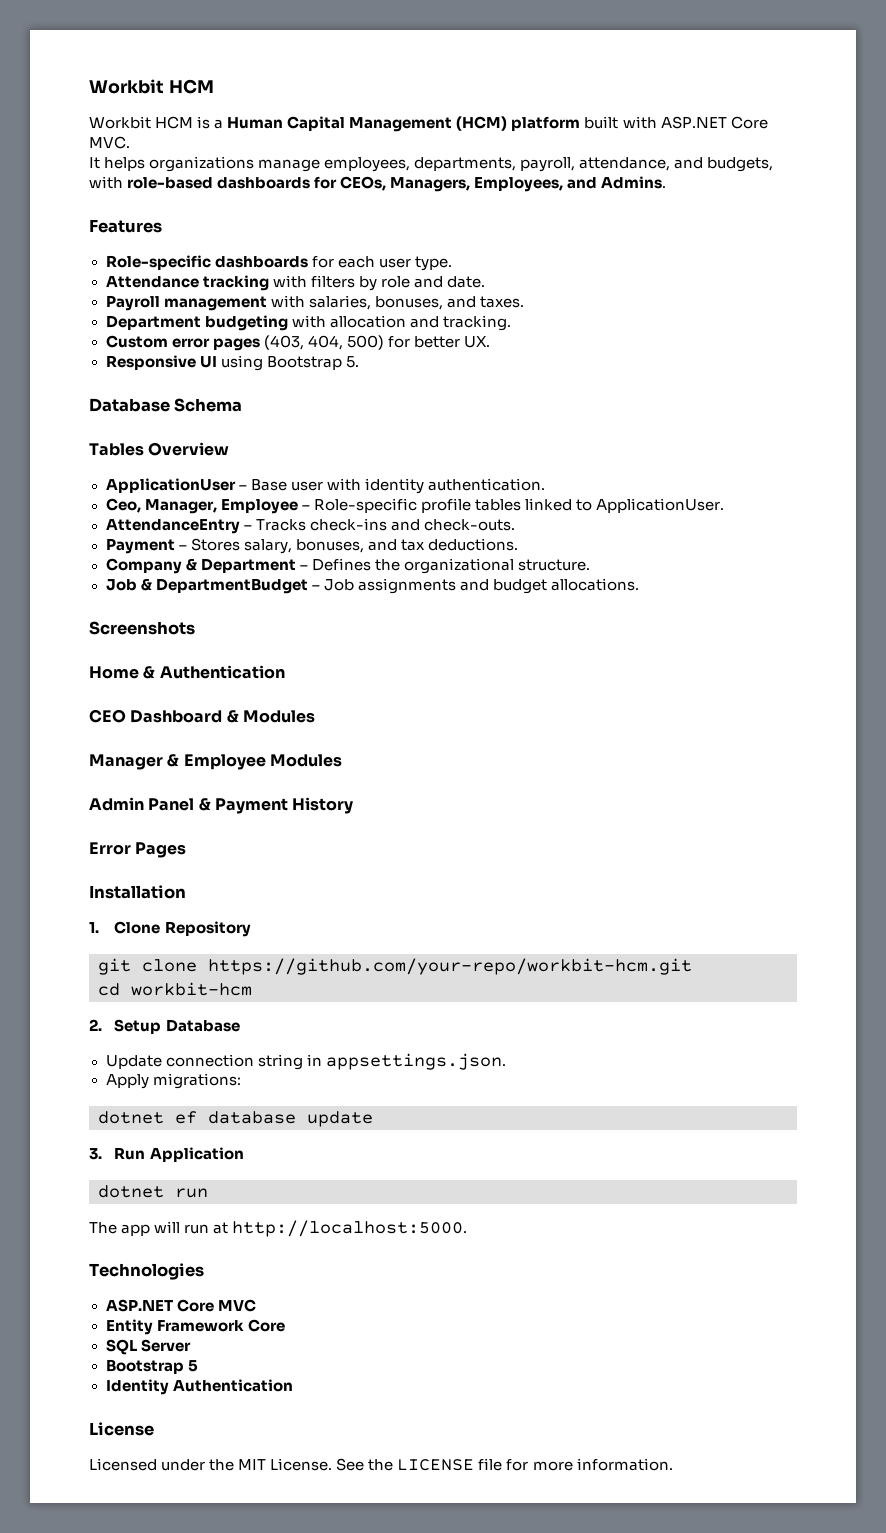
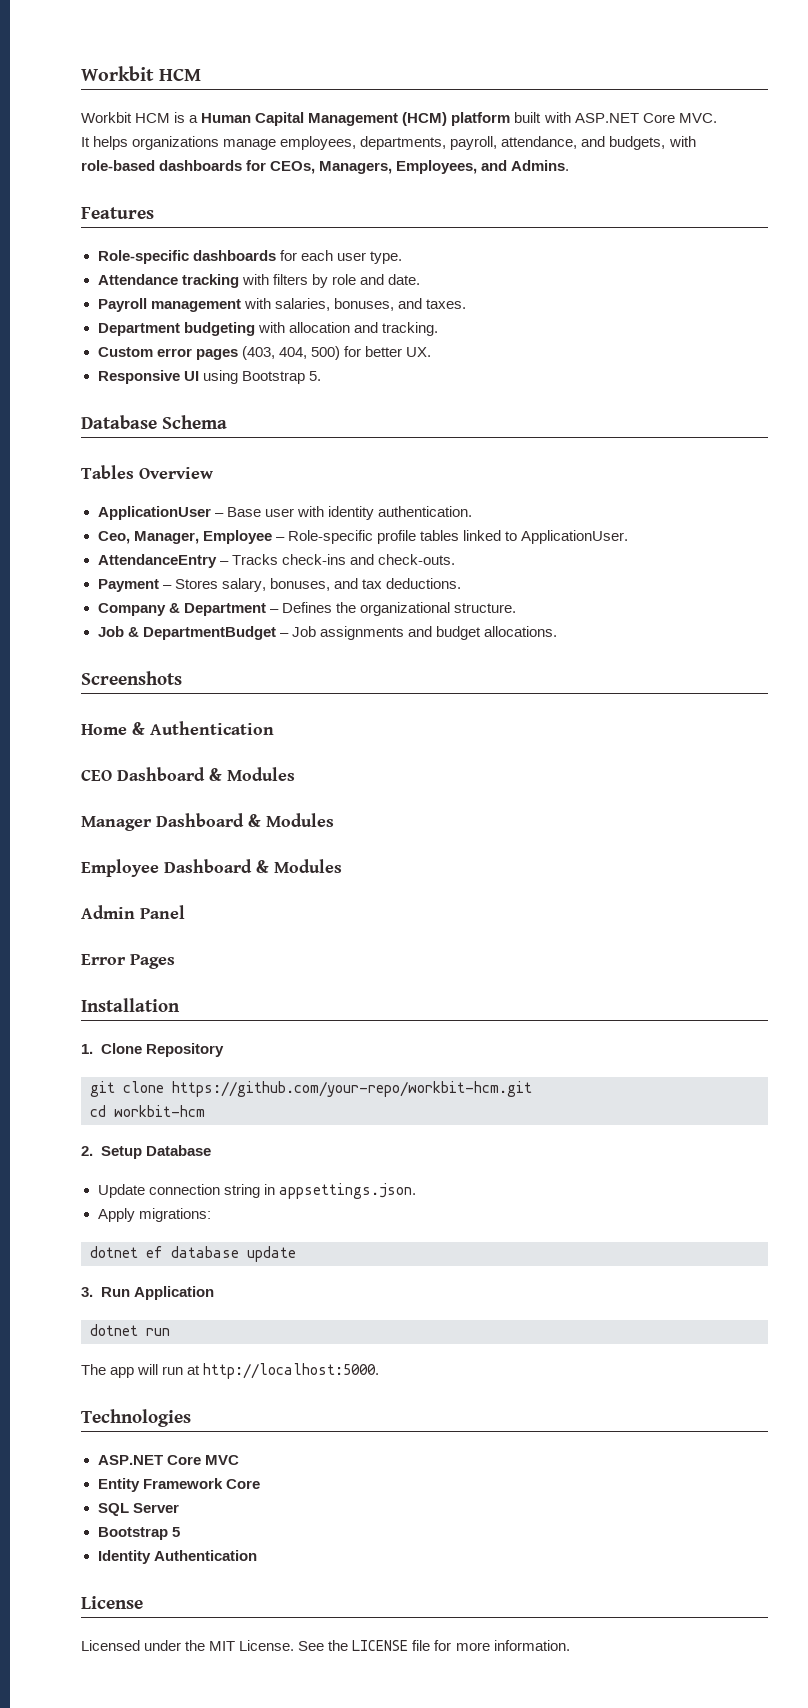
[167,754,266,770] & Employee -> [156,813,334,827] [81,859,269,877] Dashboard & Modules // Employee Dashboard &
[198,797,354,814] & Payment History -> (185, 912) none

